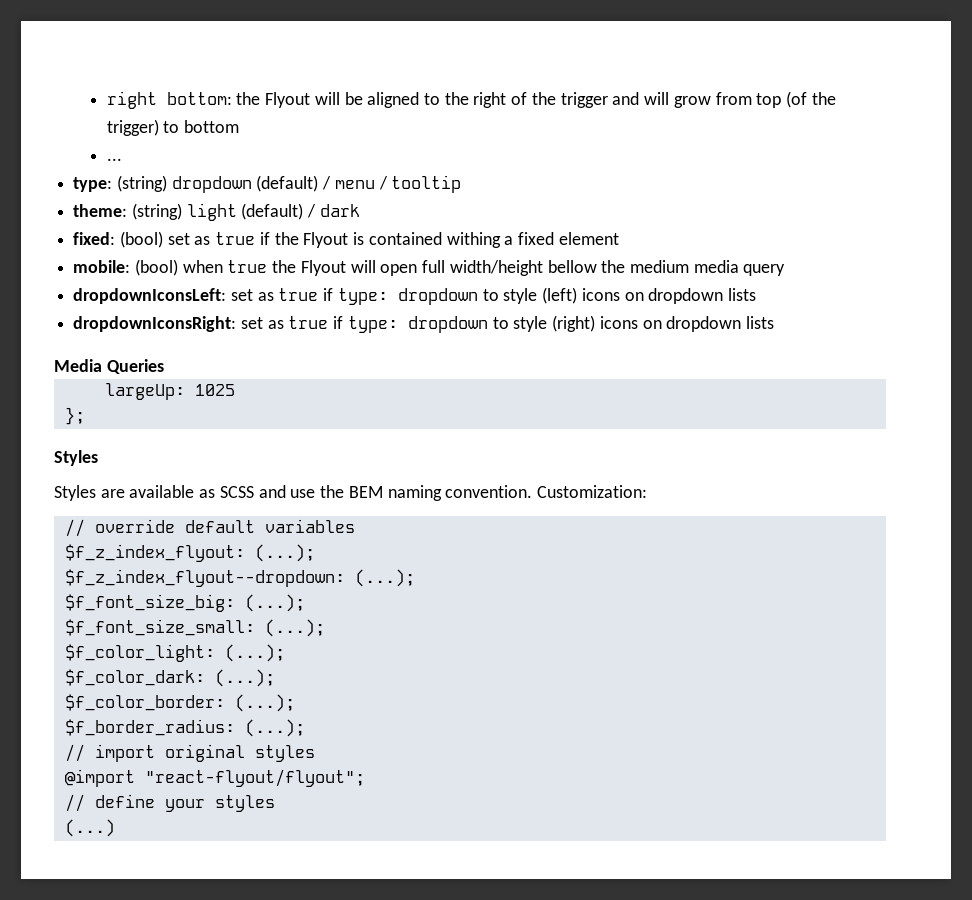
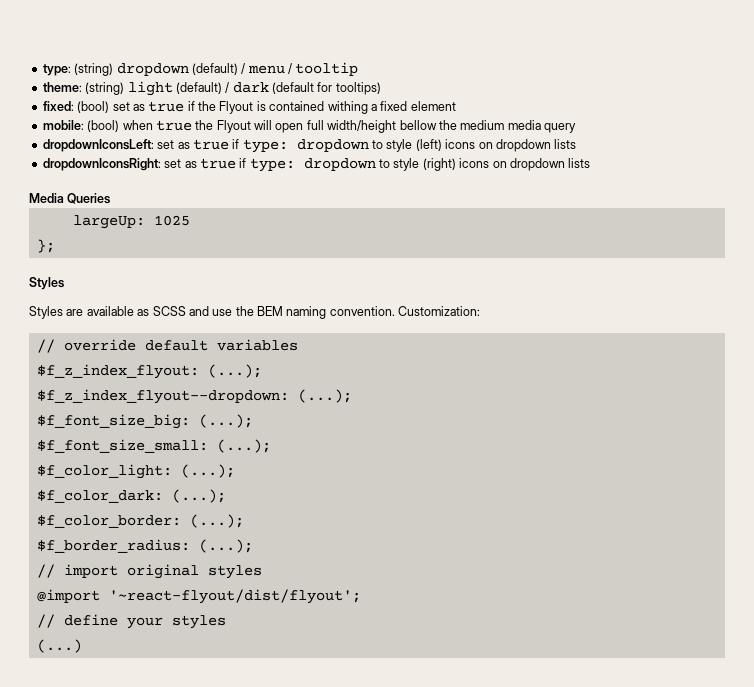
[106,91,836,109] [106,119,240,136] [106,158,122,161] right bottom: the Flyout will be aligned to the right of the trigger and will grow from top (of the trigger) to bottom // ... // -> (42, 70) none
(360, 210) none -> [272,82,381,95] (default for tooltips)
[144,769,365,787] "react-flyout/flyout"; -> [108,589,361,604] '~react-flyout/dist/flyout';

